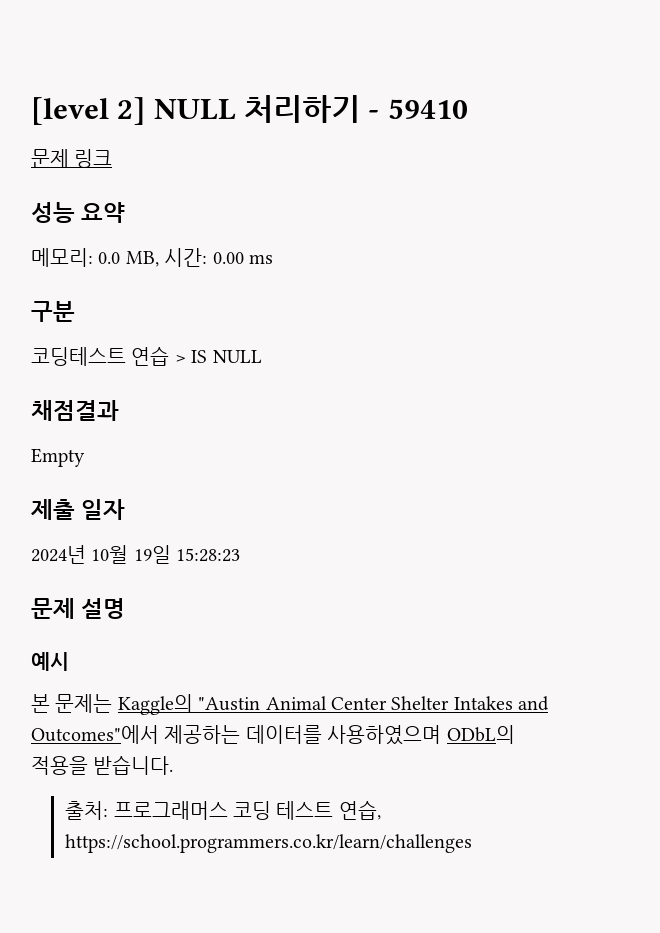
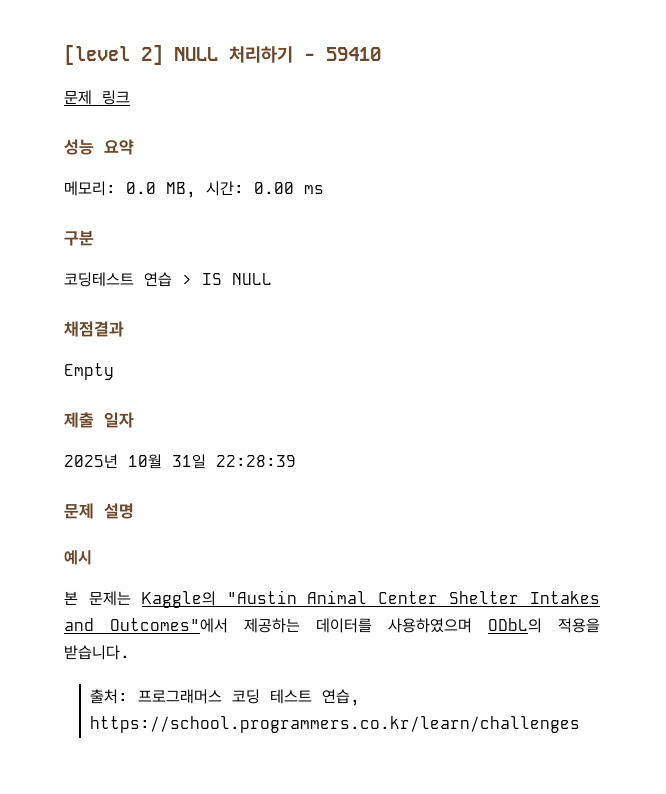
[31,545,241,564] 2024년 10월 19일 15:28:23 -> [64,454,296,469] 2025년 10월 31일 22:28:39

